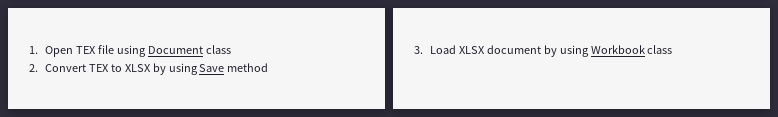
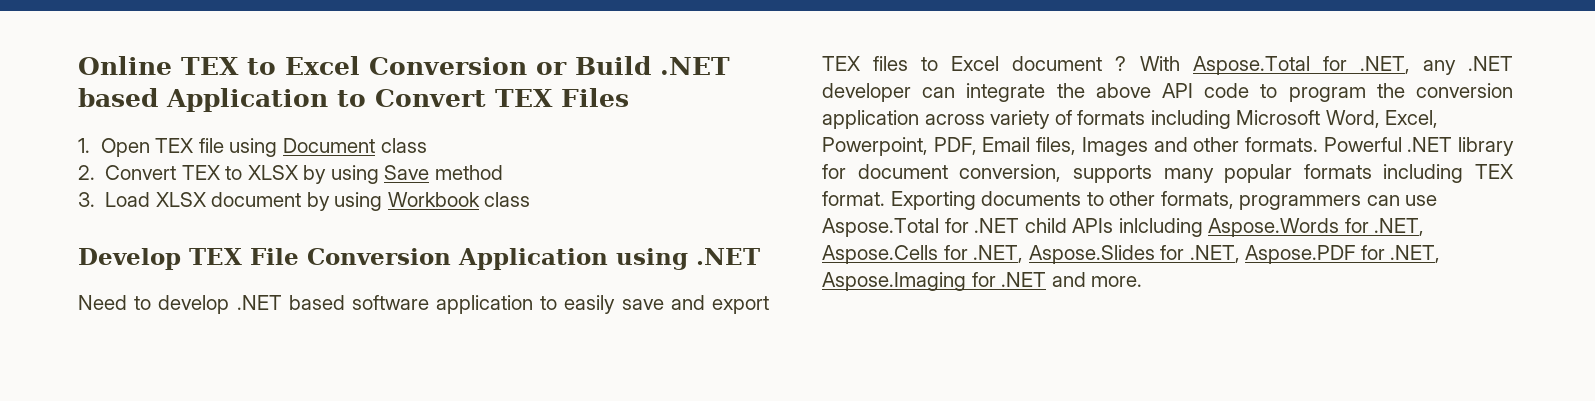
(29, 50) none -> [78,56,730,75] [78,88,629,112] Online TEX to Excel Conversion or Build .NET based Application to Convert TEX Files //
(673, 49) none -> [78,248,760,270] [78,295,769,314] [822,56,1513,75] [822,83,1513,102] [822,110,1439,129] [822,137,1514,156] [822,164,1513,183] [822,191,1438,210] [822,218,1425,237] [822,245,1441,264] [822,272,1143,291] // Develop TEX File Conversion Application using .NET // Need to develop .NET based software application to easily save and export TEX files to Excel document ? With Aspose.Total for .NET, any .NET developer can integrate the above API code to program the conversion application across variety of formats including Microsoft Word, Excel, Powerpoint, PDF, Email files, Images and other formats. Powerful .NET library for document conversion, supports many popular formats including TEX format. Exporting documents to other formats, programmers can use Aspose.Total for .NET child APIs inlcluding Aspose.Words for .NET, Aspose.Cells for .NET, Aspose.Slides for .NET, Aspose.PDF for .NET, Aspose.Imaging for .NET and more.

